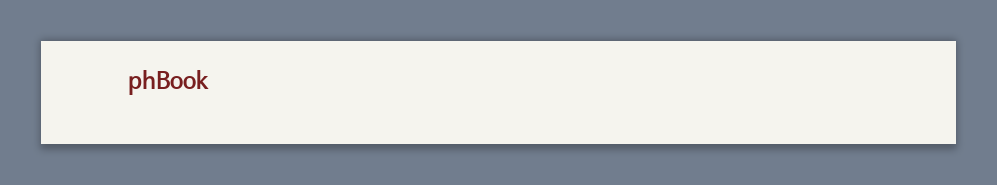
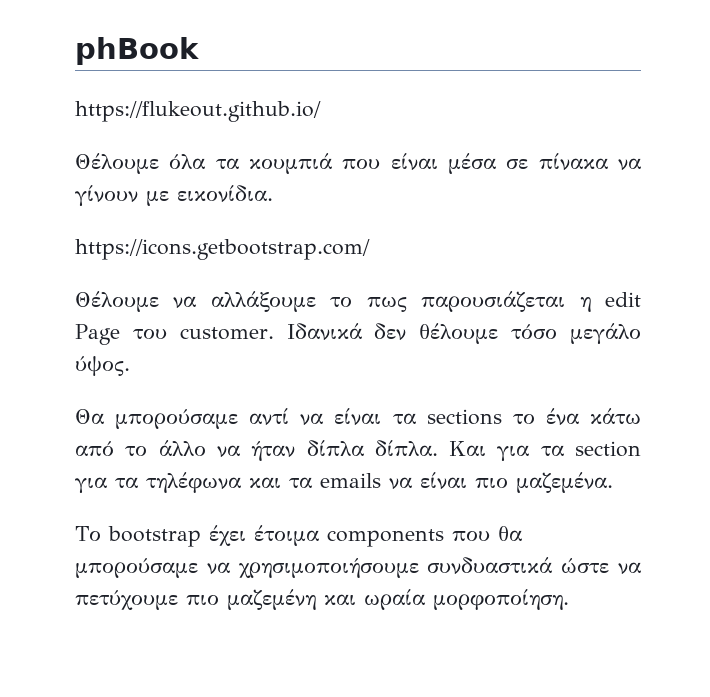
(209, 82) none -> [75,101,321,122] [75,153,642,174] [75,185,273,206] [75,239,370,260] [75,291,642,312] [75,323,642,345] [75,356,130,376] [75,408,641,429] [75,440,641,461] [75,472,613,493] [75,525,523,547] [75,557,642,578] [75,589,569,610] // https://flukeout.github.io/ // Θέλουμε όλα τα κουμπιά που είναι μέσα σε πίνακα να γίνουν με εικονίδια. // https://icons.getbootstrap.com/ // Θέλουμε να αλλάξουμε το πως παρουσιάζεται η edit Page του customer. Ιδανικά δεν θέλουμε τόσο μεγάλο ύψος. // Θα μπορούσαμε αντί να είναι τα sections το ένα κάτω από το άλλο να ήταν δίπλα δίπλα. Και για τα section για τα τηλέφωνα και τα emails να είναι πιο μαζεμένα. // Το bootstrap έχει έτοιμα components που θα μπορούσαμε να χρησιμοποιήσουμε συνδυαστικά ώστε να πετύχουμε πιο μαζεμένη και ωραία μορφοποίηση.

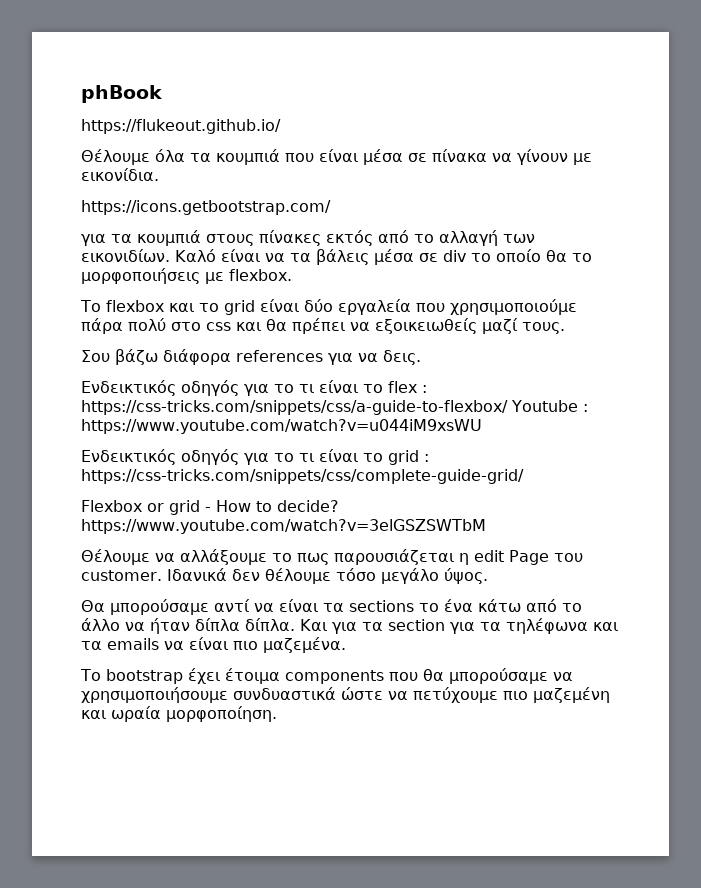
(370, 249) none -> [81,230,535,246] [81,249,592,265] [81,268,292,284] [80,299,577,315] [81,318,565,334] [81,349,421,365] [81,380,427,396] [81,400,588,415] [81,419,482,434] [81,449,429,465] [81,469,524,484] [81,500,339,515] [81,519,486,534] // για τα κουμπιά στους πίνακες εκτός από το αλλαγή των εικονιδίων. Καλό είναι να τα βάλεις μέσα σε div το οποίο θα το μορφοποιήσεις με flexbox. // To flexbox και το grid είναι δύο εργαλεία που χρησιμοποιούμε πάρα πολύ στο css και θα πρέπει να εξοικειωθείς μαζί τους. // Σου βάζω διάφορα references για να δεις. // Ενδεικτικός οδηγός για το τι είναι το flex : https://css-tricks.com/snippets/css/a-guide-to-flexbox/ Youtube : https://www.youtube.com/watch?v=u044iM9xsWU // Ενδεικτικός οδηγός για το τι είναι το grid : https://css-tricks.com/snippets/css/complete-guide-grid/ // Flexbox or grid - How to decide? https://www.youtube.com/watch?v=3elGSZSWTbM

